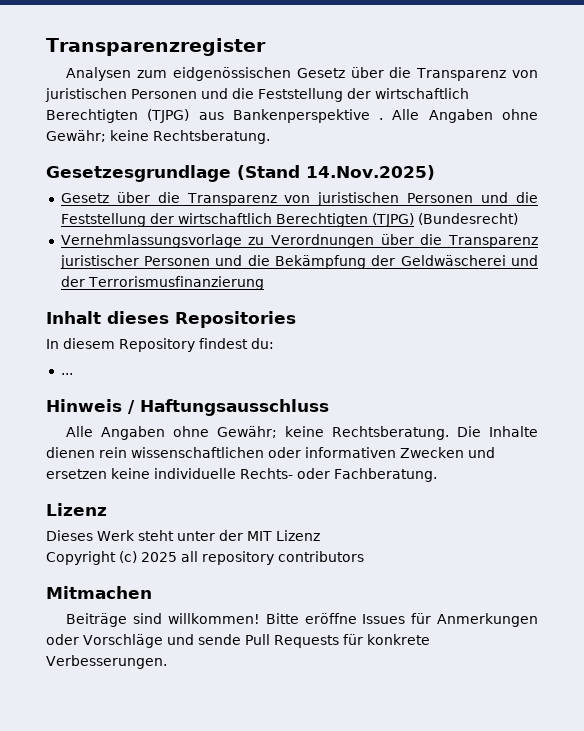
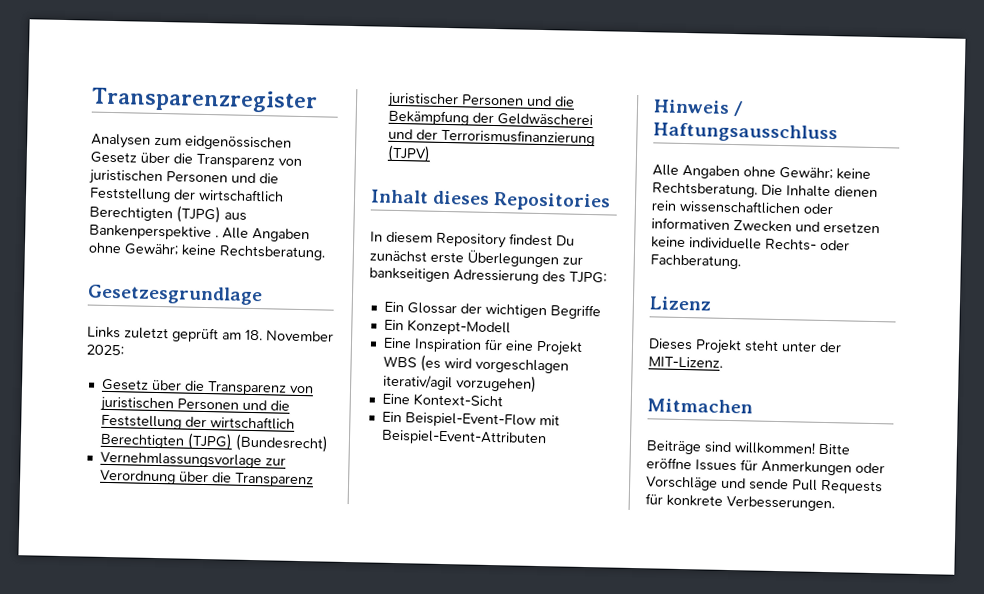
[237,165,435,180] (Stand 14.Nov.2025) -> [87,326,334,343] [86,344,124,356] // Links zuletzt geprüft am 18. November 2025:
[248,234,375,248] zu Verordnungen -> [264,457,286,466] [99,469,176,485] zur Verordnung
(264, 283) none -> [386,144,431,163] (TJPV)
[251,338,274,349] [60,373,73,375] du: // ... -> [556,235,575,246] [369,249,583,268] [369,267,607,284] [383,301,601,320] [383,319,511,336] [382,337,583,356] [382,354,569,374] [382,374,537,393] [381,393,503,408] [381,411,560,428] [380,429,547,447] Du zunächst erste Überlegungen zur bankseitigen Adressierung des TJPG: // Ein Glossar der wichtigen Begriffe // Ein Konzept-Modell // Eine Inspiration für eine Projekt WBS (es wird vorgeschlagen iterativ/agil vorzugehen) // Eine Kontext-Sicht // Ein Beispiel-Event-Flow mit Beispiel-Event-Attributen
[97,530,135,541] Werk -> [695,339,742,355] Projekt
[247,530,320,541] [46,551,364,565] MIT Lizenz // Copyright (c) 2025 all repository contributors -> [648,356,723,368] MIT-Lizenz.

